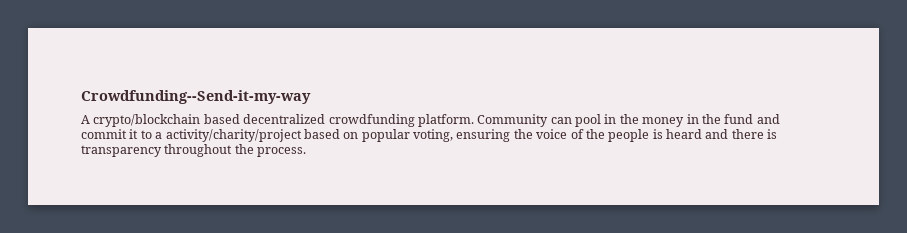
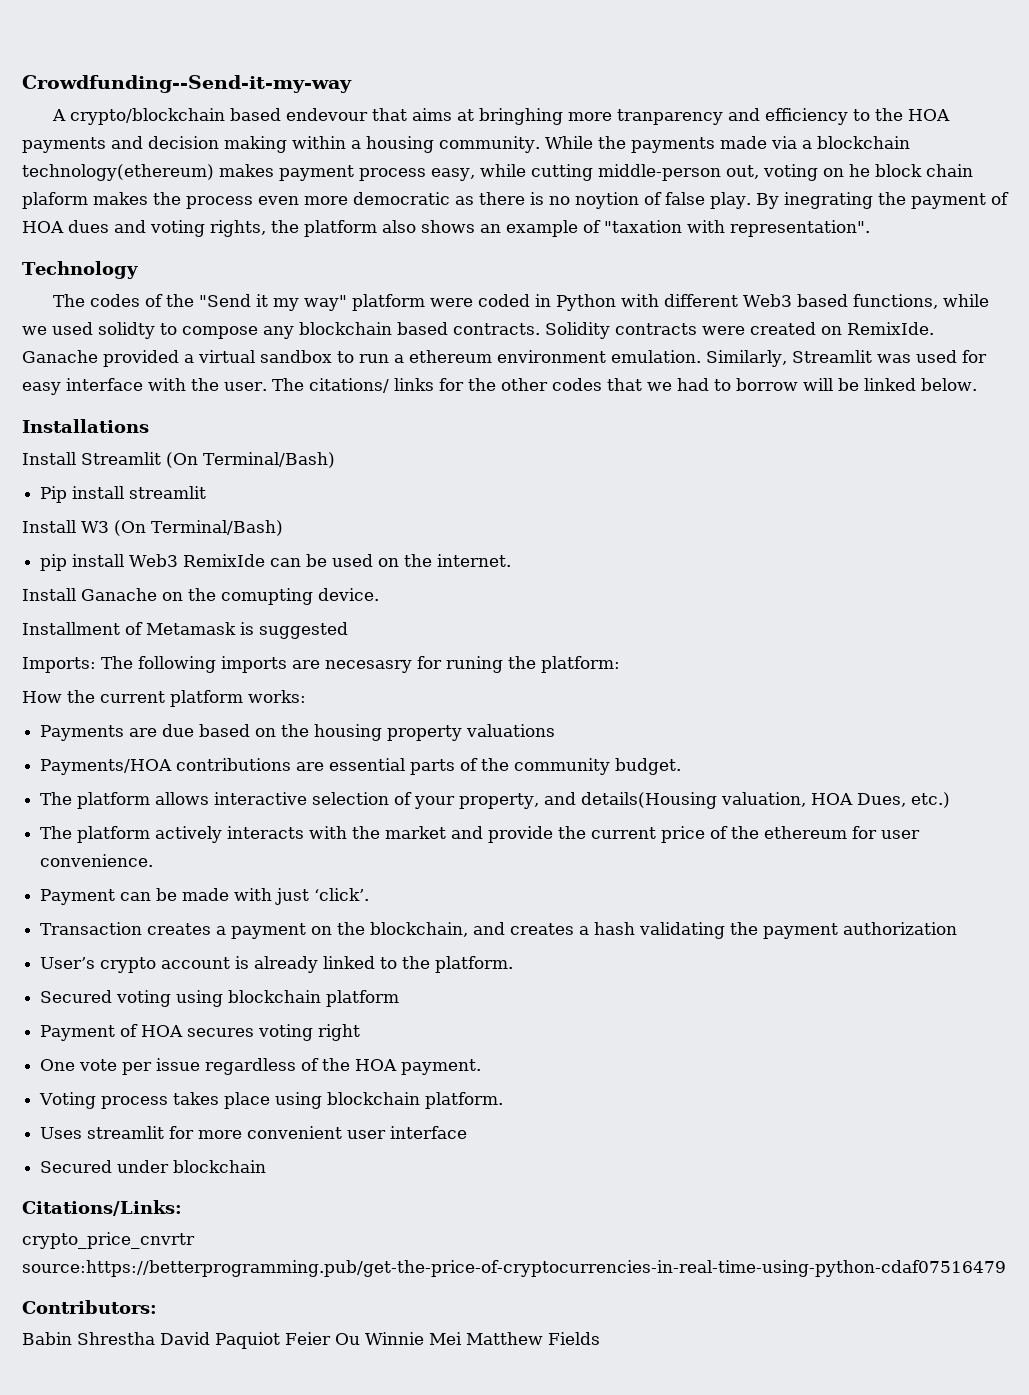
[243,114,780,127] [81,129,778,142] [81,144,307,157] decentralized crowdfunding platform. Community can pool in the money in the fund and commit it to a activity/charity/project based on popular voting, ensuring the voice of the people is heard and there is transparency throughout the process. -> [286,108,951,125] [22,136,910,153] [22,164,973,181] [22,192,1009,209] [22,220,870,237] [22,261,138,279] [53,294,990,311] [22,322,934,339] [22,350,987,367] [22,378,977,395] [22,419,149,433] [22,452,335,468] [40,486,207,503] [22,520,283,536] [40,554,512,571] [22,588,379,605] [22,622,348,639] [22,656,620,673] [22,690,306,707] [40,724,556,741] [40,758,682,775] [40,792,951,809] [40,826,921,843] [40,854,154,867] [40,888,370,905] [40,922,958,939] [40,956,514,973] [40,990,400,1007] [40,1024,361,1041] [40,1058,482,1075] [39,1092,504,1109] [40,1126,468,1139] [40,1160,267,1173] [22,1200,182,1216] [22,1232,195,1249] [22,1260,1006,1277] [22,1300,157,1314] [22,1332,600,1349] endevour that aims at bringhing more tranparency and efficiency to the HOA payments and decision making within a housing community. While the payments made via a blockchain technology(ethereum) makes payment process easy, while cutting middle-person out, voting on he block chain plaform makes the process even more democratic as there is no noytion of false play. By inegrating the payment of HOA dues and voting rights, the platform also shows an example of "taxation with representation". // Technology // The codes of the "Send it my way" platform were coded in Python with different Web3 based functions, while we used solidty to compose any blockchain based contracts. Solidity contracts were created on RemixIde. Ganache provided a virtual sandbox to run a ethereum environment emulation. Similarly, Streamlit was used for easy interface with the user. The citations/ links for the other codes that we had to borrow will be linked below. // Installations // Install Streamlit (On Terminal/Bash) // Pip install streamlit // Install W3 (On Terminal/Bash) // pip install Web3 RemixIde can be used on the internet. // Install Ganache on the comupting device. // Installment of Metamask is suggested // Imports: The following imports are necesasry for runing the platform: // How the current platform works: // Payments are due based on the housing property valuations // Payments/HOA contributions are essential parts of the community budget. // The platform allows interactive selection of your property, and details(Housing valuation, HOA Dues, etc.) // The platform actively interacts with the market and provide the current price of the ethereum for user convenience. // Payment can be made with just ‘click’. // Transaction creates a payment on the blockchain, and creates a hash validating the payment authorization // User’s crypto account is already linked to the platform. // Secured voting using blockchain platform // Payment of HOA secures voting right // One vote per issue regardless of the HOA payment. // Voting process takes place using blockchain platform. // Uses streamlit for more convenient user interface // Secured under blockchain // Citations/Links: // crypto_price_cnvrtr source:https://betterprogramming.pub/get-the-price-of-cryptocurrencies-in-real-time-using-python-cdaf07516479 // Contributors: // Babin Shrestha David Paquiot Feier Ou Winnie Mei Matthew Fields

